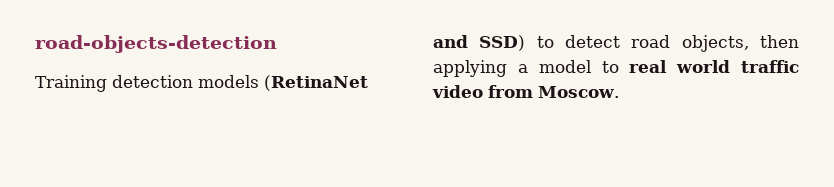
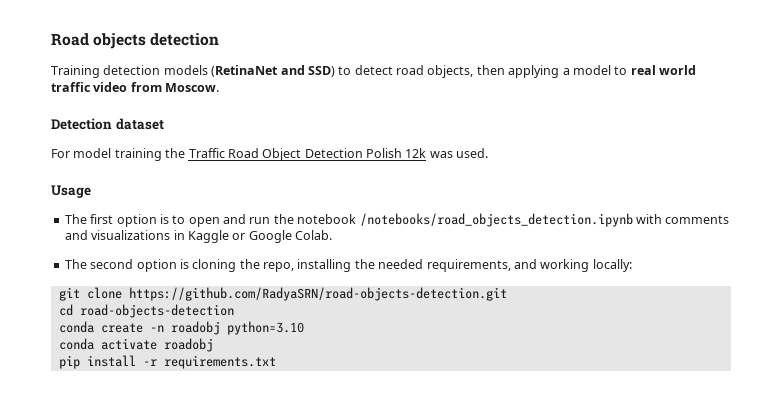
[35,35,277,53] road-objects-detection -> [51,33,220,49] Road objects detection
(619, 92) none -> [51,118,164,130] [51,148,489,161] [51,185,91,198] [64,213,730,227] [64,230,332,243] [64,259,632,272] [58,287,507,301] [58,304,234,318] [58,321,304,335] [58,338,213,352] [58,355,276,369] // Detection dataset // For model training the Traffic Road Object Detection Polish 12k was used. // Usage // The first option is to open and run the notebook /notebooks/road_objects_detection.ipynb with comments and visualizations in Kaggle or Google Colab. // The second option is cloning the repo, installing the needed requirements, and working locally: // git clone https://github.com/RadyaSRN/road-objects-detection.git // cd road-objects-detection // conda create -n roadobj python=3.10 // conda activate roadobj // pip install -r requirements.txt

